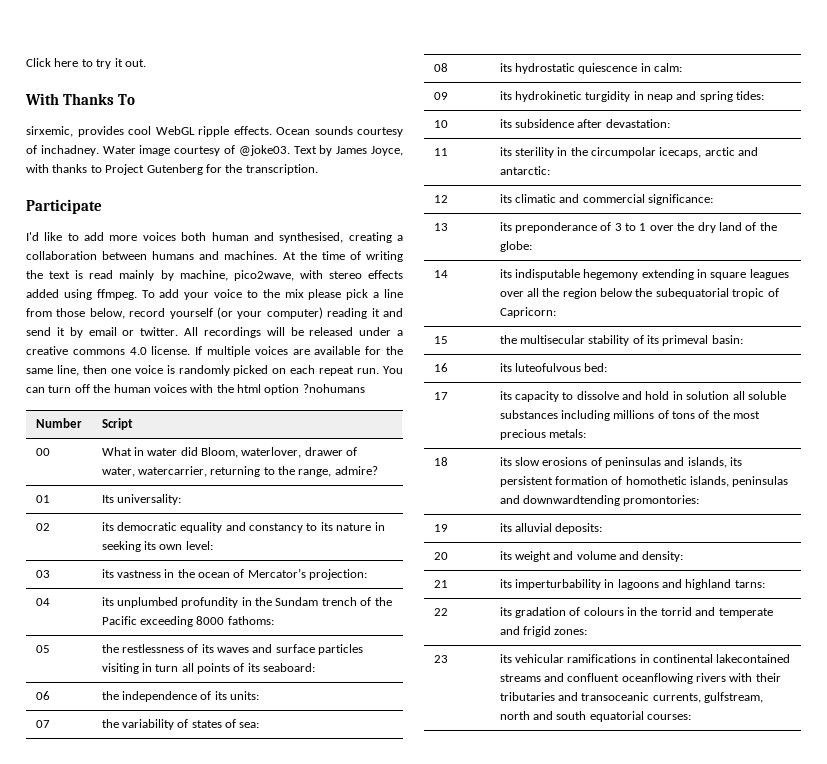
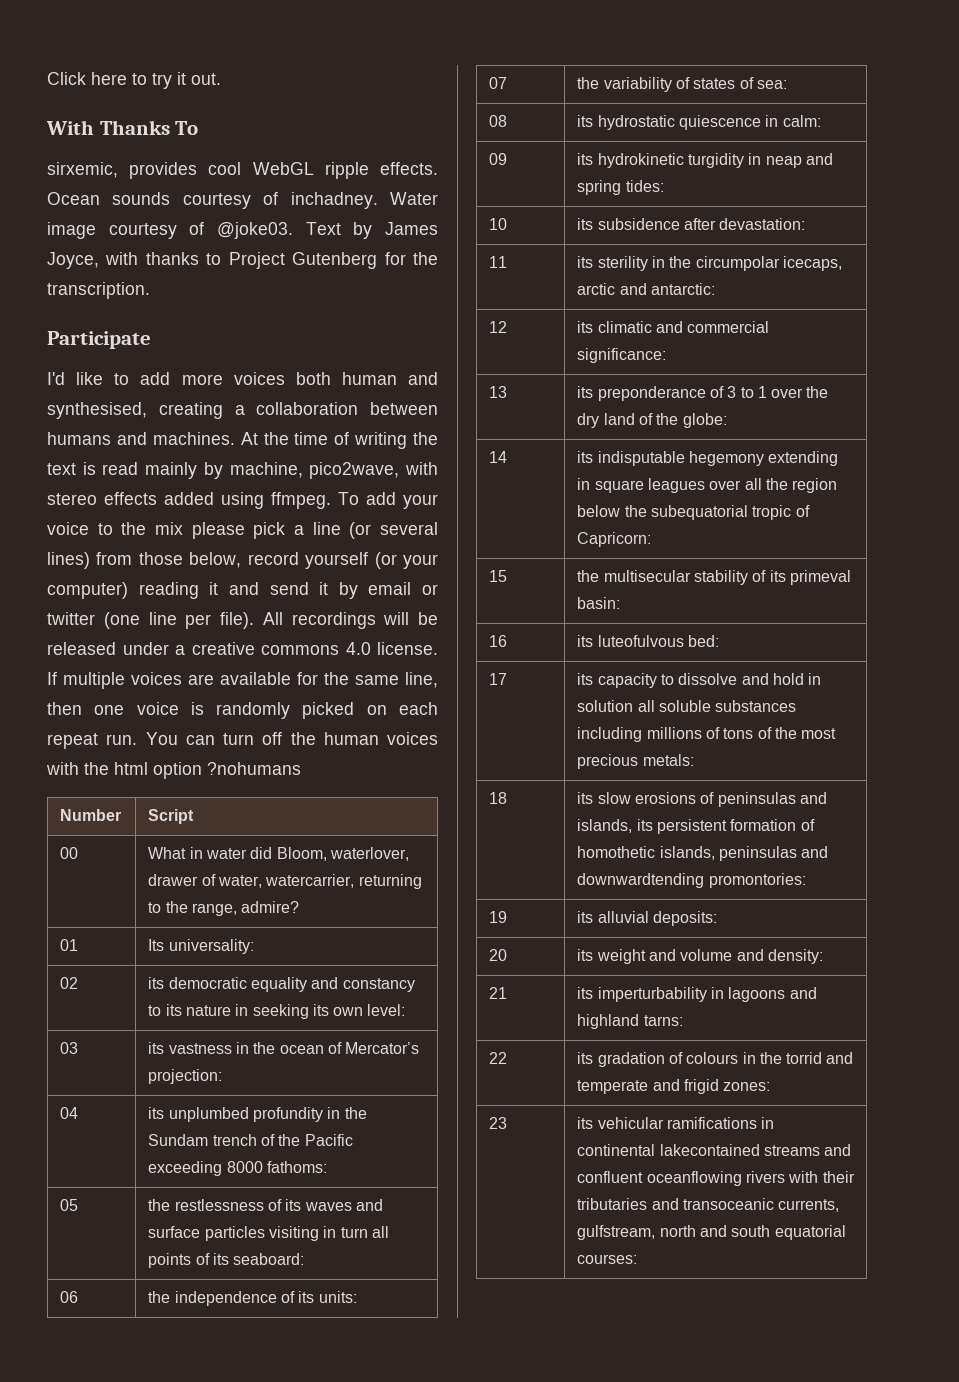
(404, 293) none -> [349,522,439,539] [47,552,90,569] (or several lines)
[140,327,179,336] twitter. -> [47,612,254,629] twitter (one line per file).

